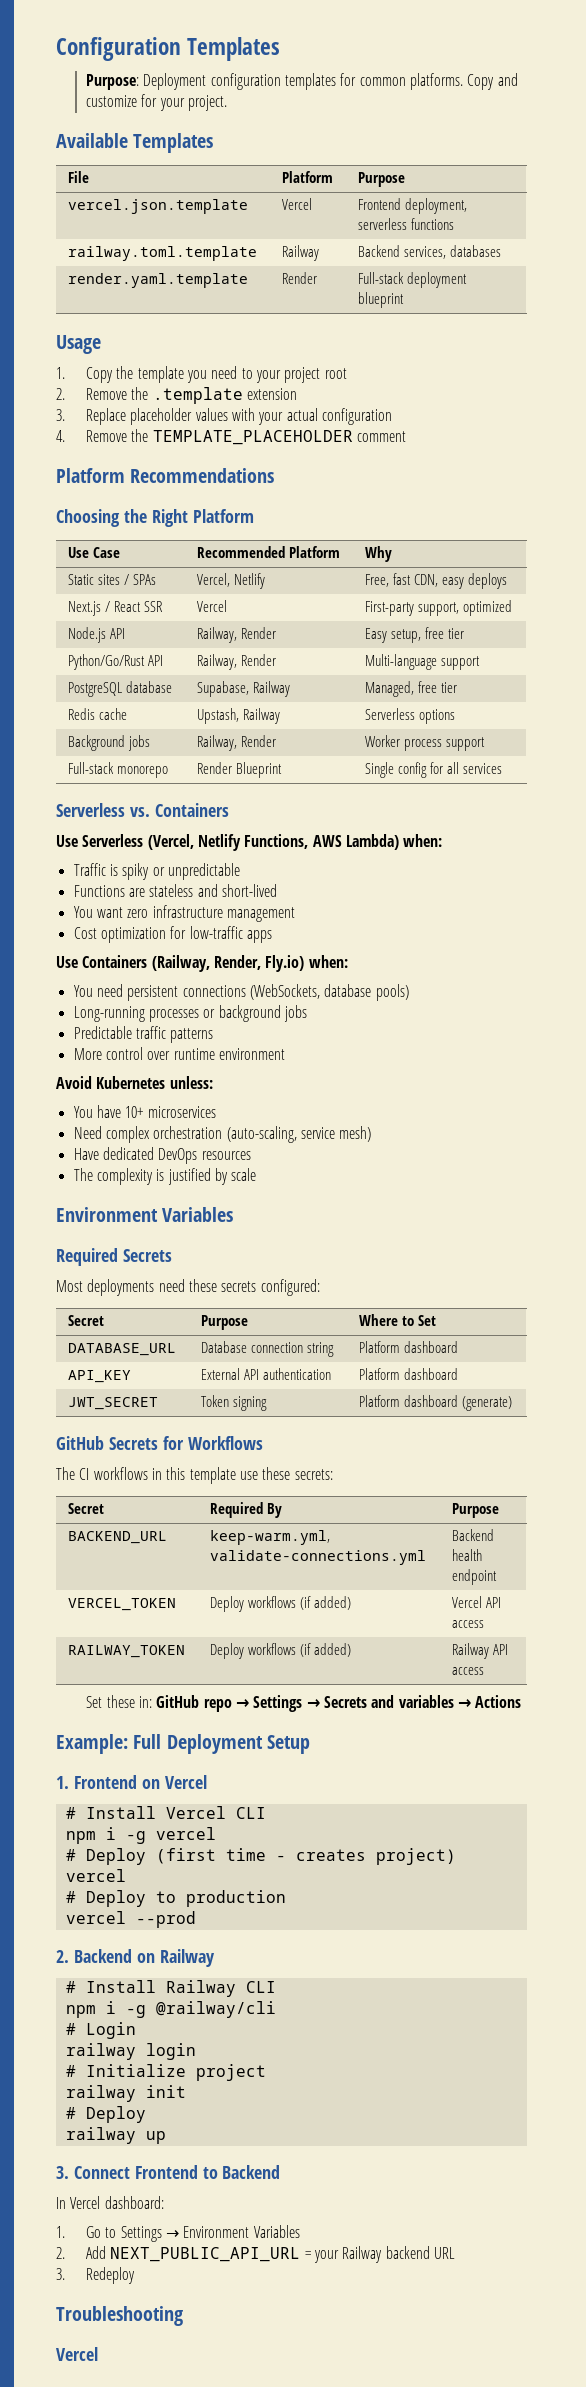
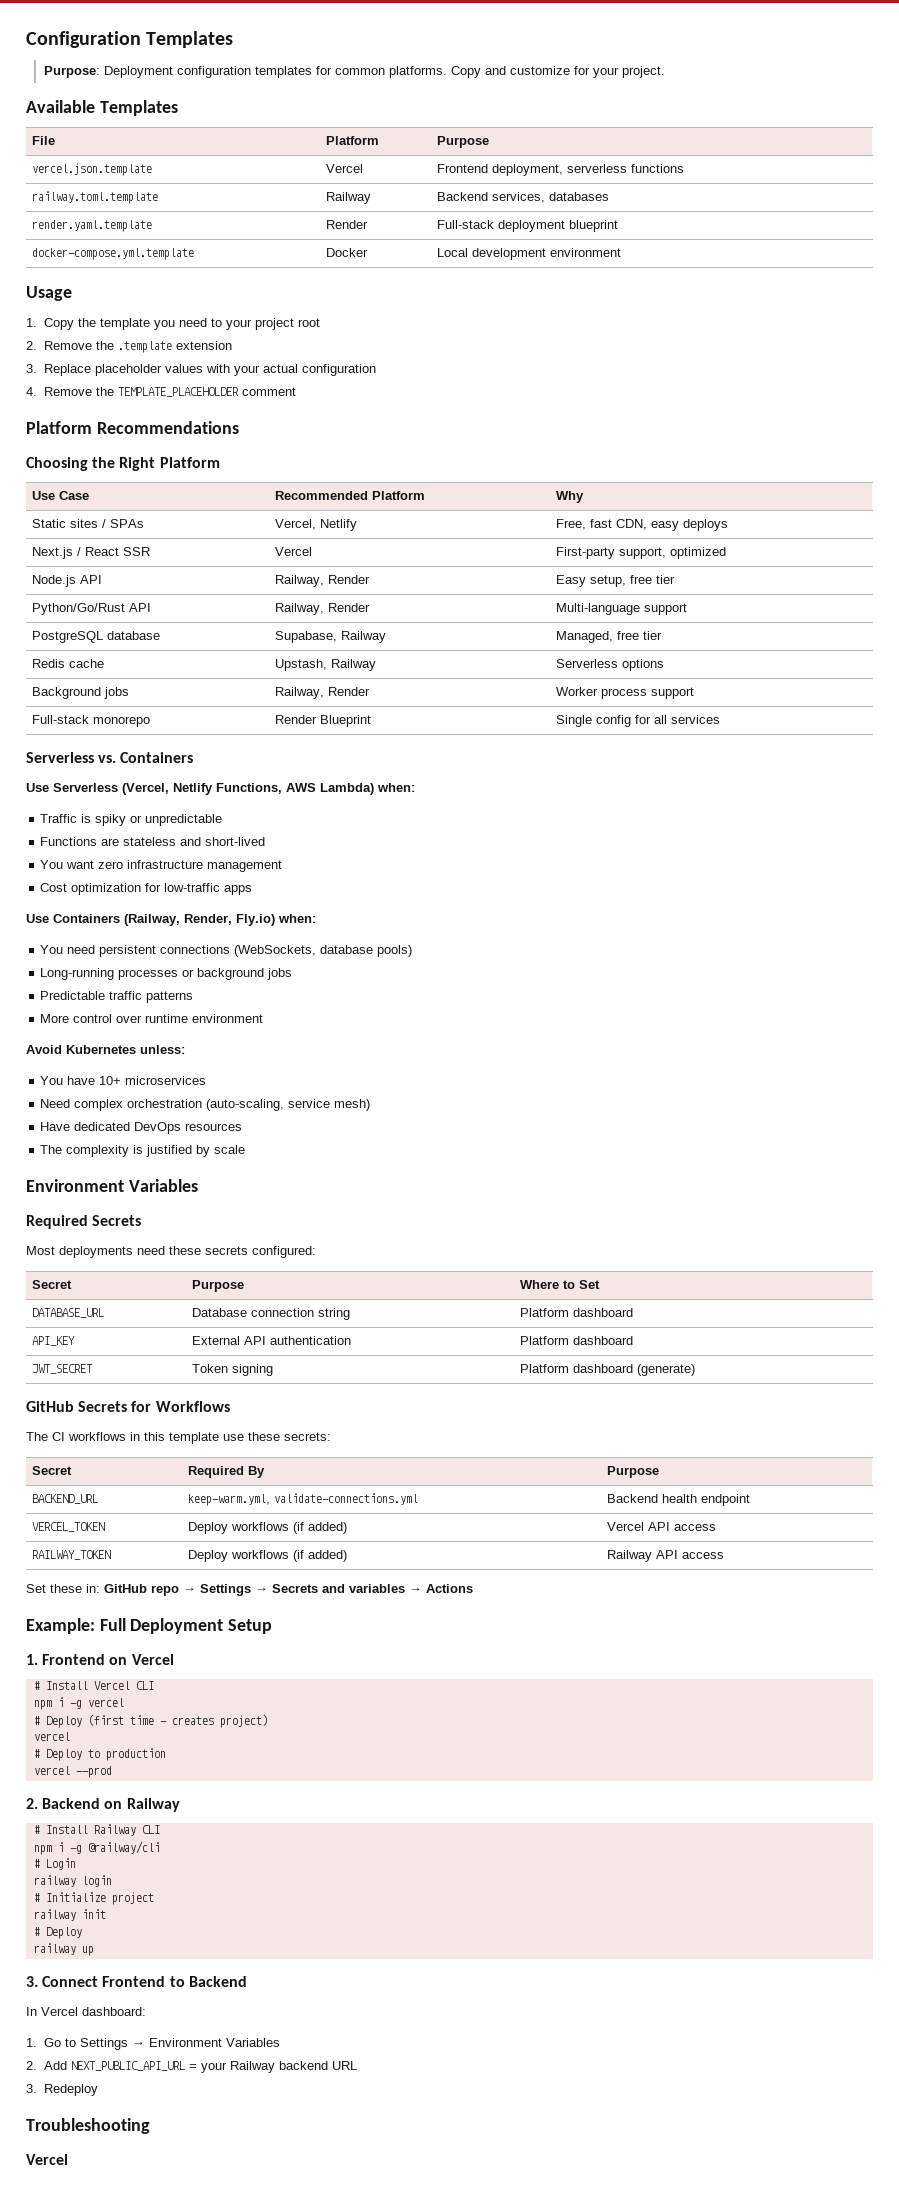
(405, 300) none -> [32,248,195,260] [326,248,369,257] [437,248,622,260] // docker-compose.yml.template | Docker | Local development environment

